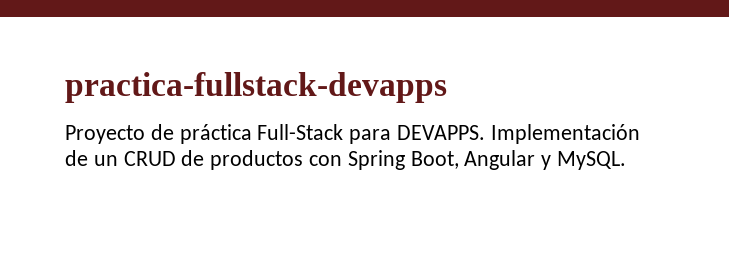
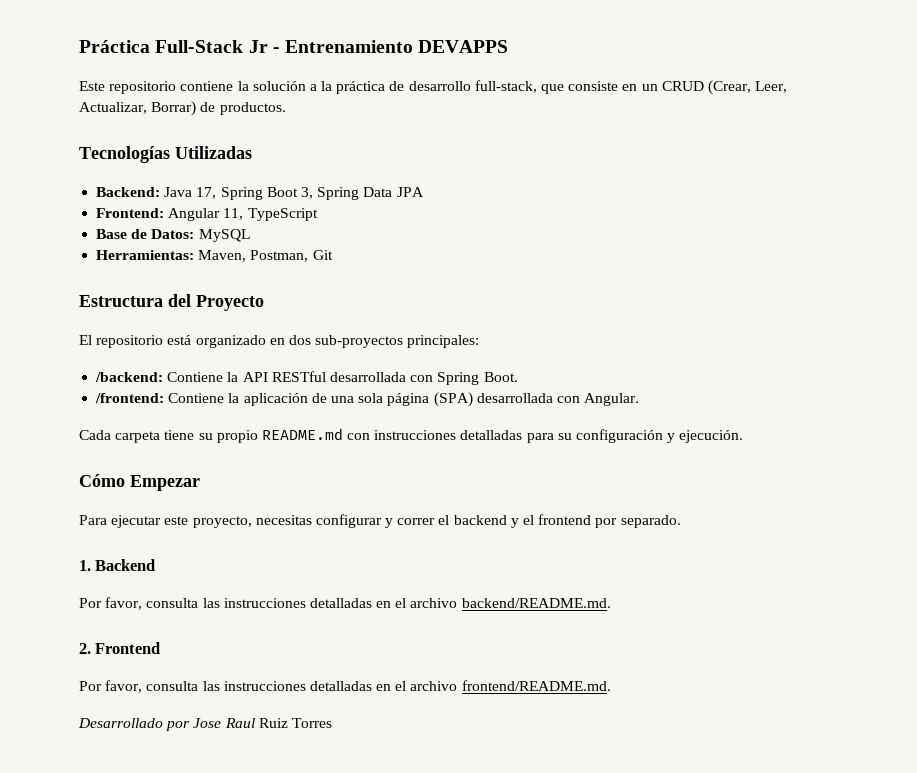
[65,72,447,103] [65,124,640,144] [65,150,627,170] practica-fullstack-devapps // Proyecto de práctica Full-Stack para DEVAPPS. Implementación de un CRUD de productos con Spring Boot, Angular y MySQL. -> [79,40,509,53] [79,80,788,95] [79,101,286,116] [79,146,252,163] [96,187,424,200] [96,208,318,221] [96,229,250,242] [96,250,333,262] [79,294,264,311] [79,335,480,348] [95,371,518,385] [95,392,640,407] [79,428,744,443] [79,474,200,491] [79,514,681,528] [79,559,156,571] [79,597,611,610] [79,642,161,654] [79,680,611,693] [78,718,332,731] Práctica Full-Stack Jr - Entrenamiento DEVAPPS // Este repositorio contiene la solución a la práctica de desarrollo full-stack, que consiste en un CRUD (Crear, Leer, Actualizar, Borrar) de productos. // Tecnologías Utilizadas // Backend: Java 17, Spring Boot 3, Spring Data JPA // Frontend: Angular 11, TypeScript // Base de Datos: MySQL // Herramientas: Maven, Postman, Git // Estructura del Proyecto // El repositorio está organizado en dos sub-proyectos principales: // /backend: Contiene la API RESTful desarrollada con Spring Boot. // /frontend: Contiene la aplicación de una sola página (SPA) desarrollada con Angular. // Cada carpeta tiene su propio README.md con instrucciones detalladas para su configuración y ejecución. // Cómo Empezar // Para ejecutar este proyecto, necesitas configurar y correr el backend y el frontend por separado. // 1. Backend // Por favor, consulta las instrucciones detalladas en el archivo backend/README.md. // 2. Frontend // Por favor, consulta las instrucciones detalladas en el archivo frontend/README.md. // Desarrollado por Jose Raul Ruiz Torres

